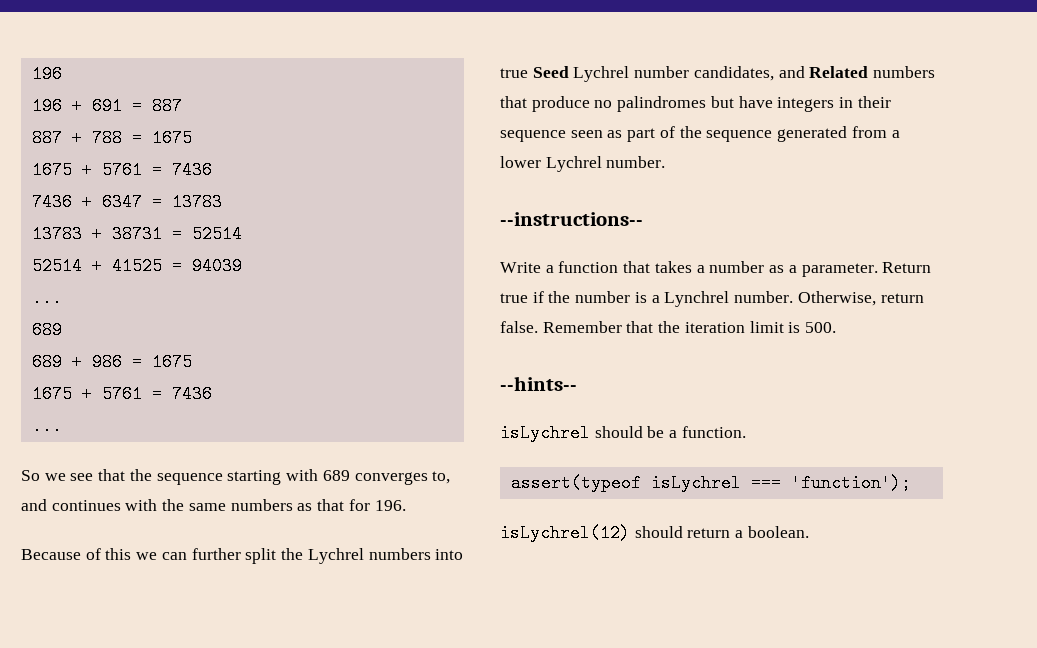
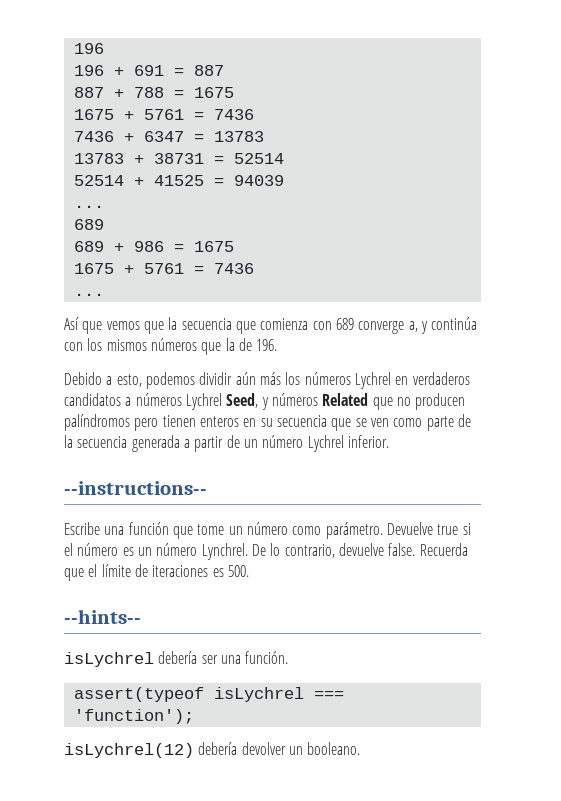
[21,469,451,485] [21,499,406,511] [21,548,464,564] [500,66,936,82] [500,96,891,112] [500,126,900,142] [500,156,666,172] [500,212,643,226] [500,261,932,277] [500,291,924,307] [500,321,801,333] So we see that the sequence starting with 689 converges to, and continues with the same numbers as that for 196. // Because of this we can further split the Lychrel numbers into true Seed Lychrel number candidates, and Related numbers that produce no palindromes but have integers in their sequence seen as part of the sequence generated from a lower Lychrel number. // --instructions-- // Write a function that takes a number as a parameter. Return true if the number is a Lynchrel number. Otherwise, return false. Remember that the iteration limit is -> [64,317,478,334] [64,338,278,355] [64,372,470,389] [64,393,466,410] [64,414,471,431] [64,435,389,452] [64,481,207,495] [64,522,471,539] [64,543,468,560] [64,564,224,581] Así que vemos que la secuencia que comienza con 689 converge a, y continúa con los mismos números que la de 196. // Debido a esto, podemos dividir aún más los números Lychrel en verdaderos candidatos a números Lychrel Seed, y números Related que no producen palíndromos pero tienen enteros en su secuencia que se ven como parte de la secuencia generada a partir de un número Lychrel inferior. // --instructions-- // Escribe una función que tome un número como parámetro. Devuelve true si el número es un número Lynchrel. De lo contrario, devuelve false. Recuerda que el límite de iteraciones es
[594,426,746,438] should be a function. -> [158,651,289,664] debería ser una función.
[634,526,809,538] should return a boolean. -> [198,742,361,755] debería devolver un booleano.

